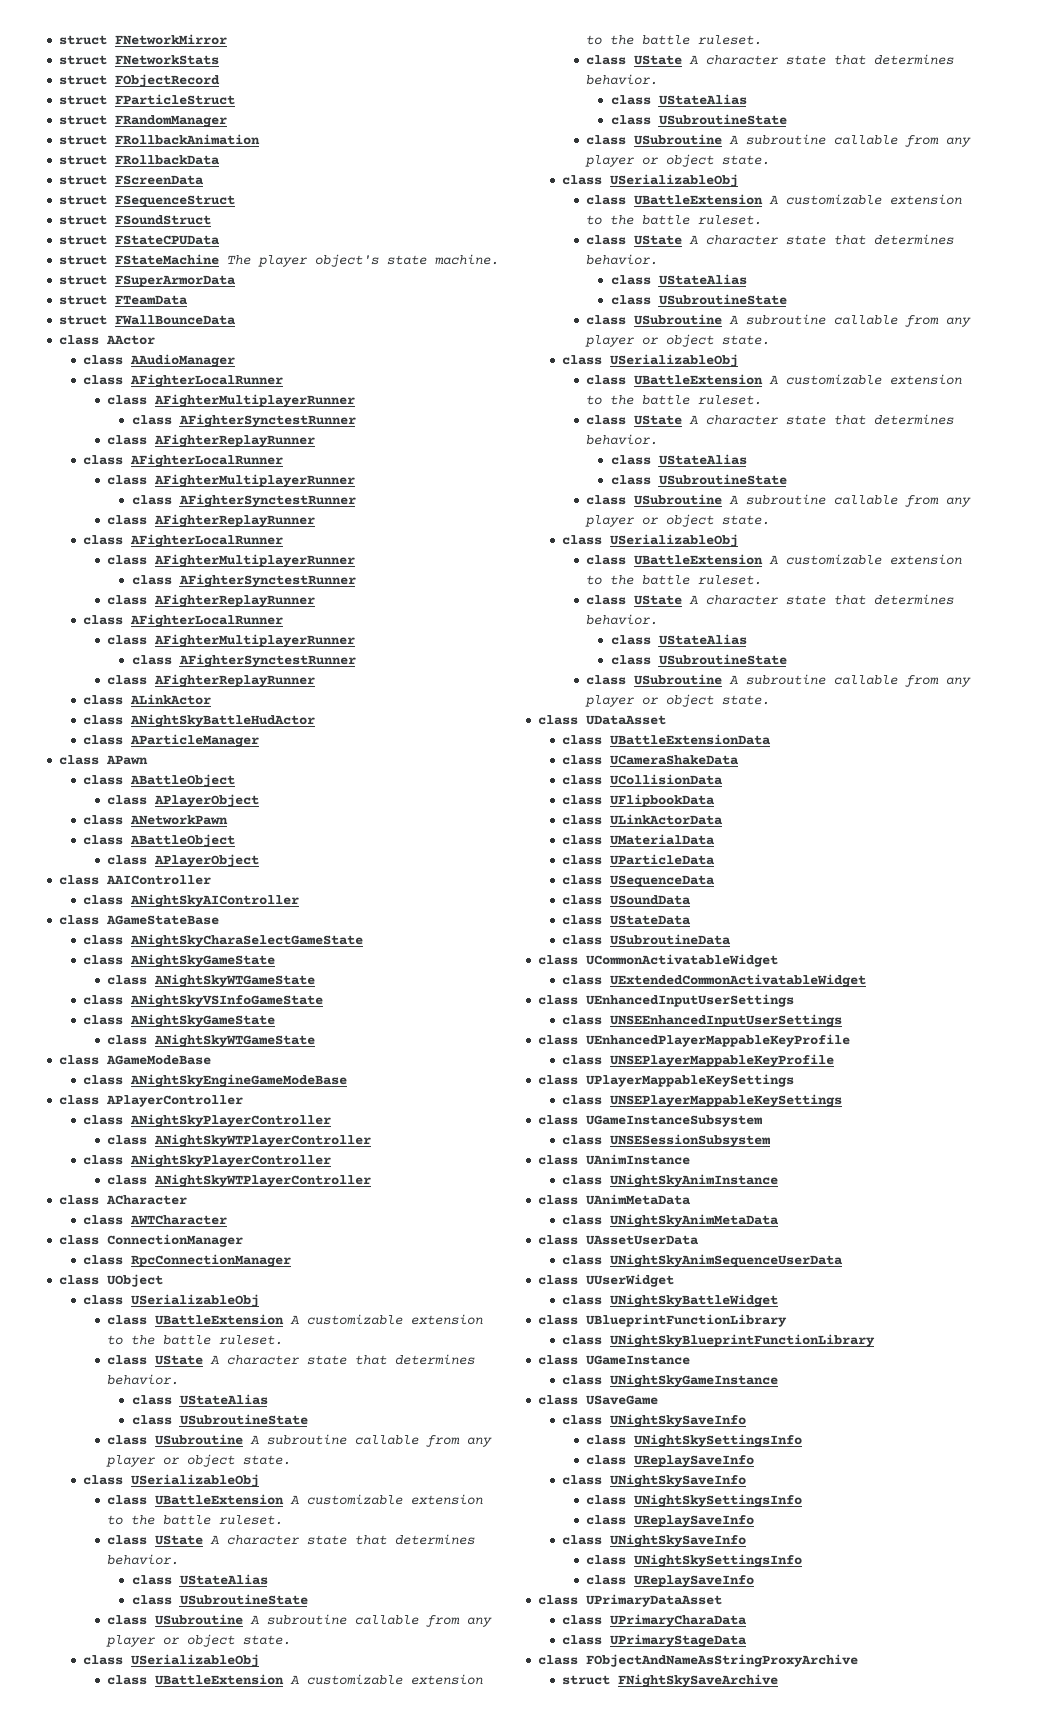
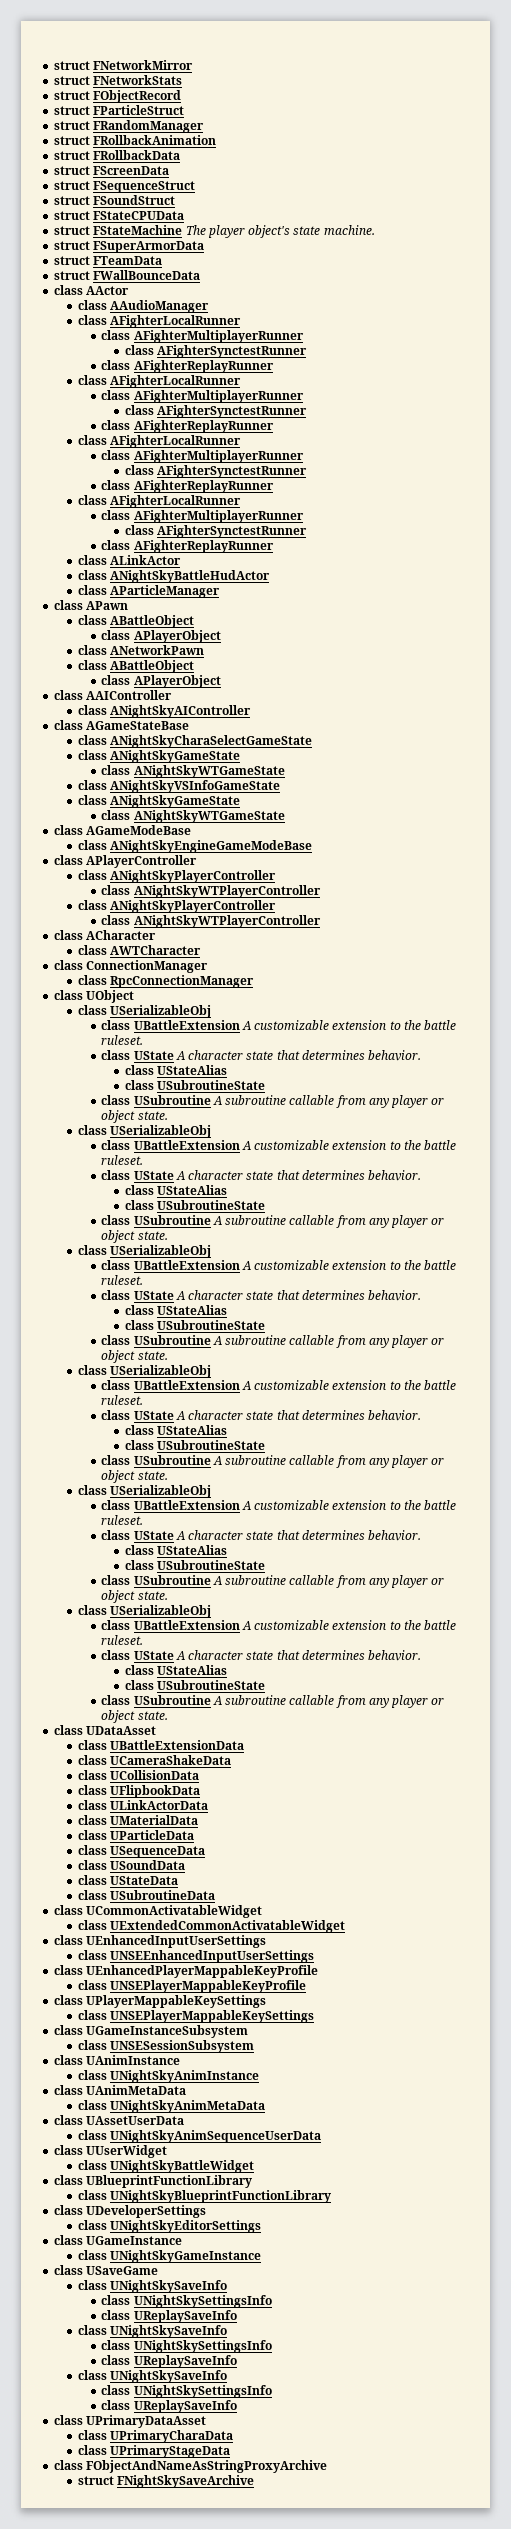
(876, 1340) none -> [54,2205,207,2218] [77,2220,261,2233] // class UDeveloperSettings // class UNightSkyEditorSettings

